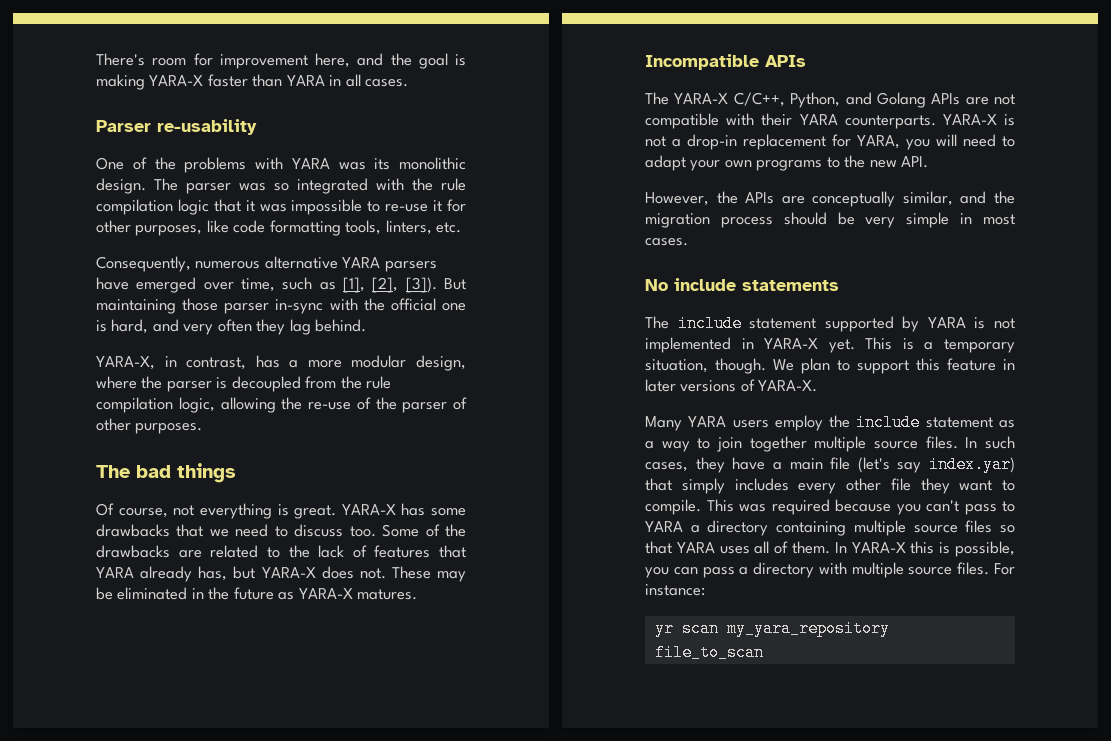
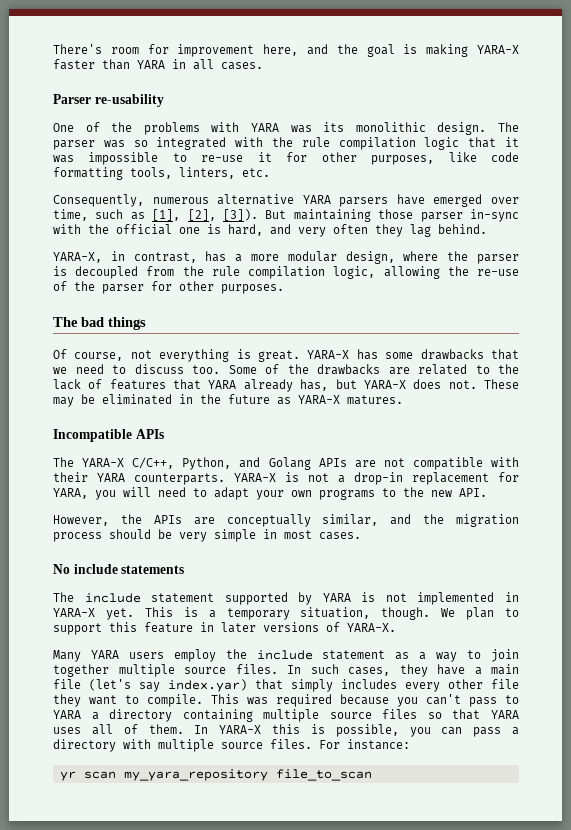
[453,397,467,410] of -> [151,281,172,291] for

